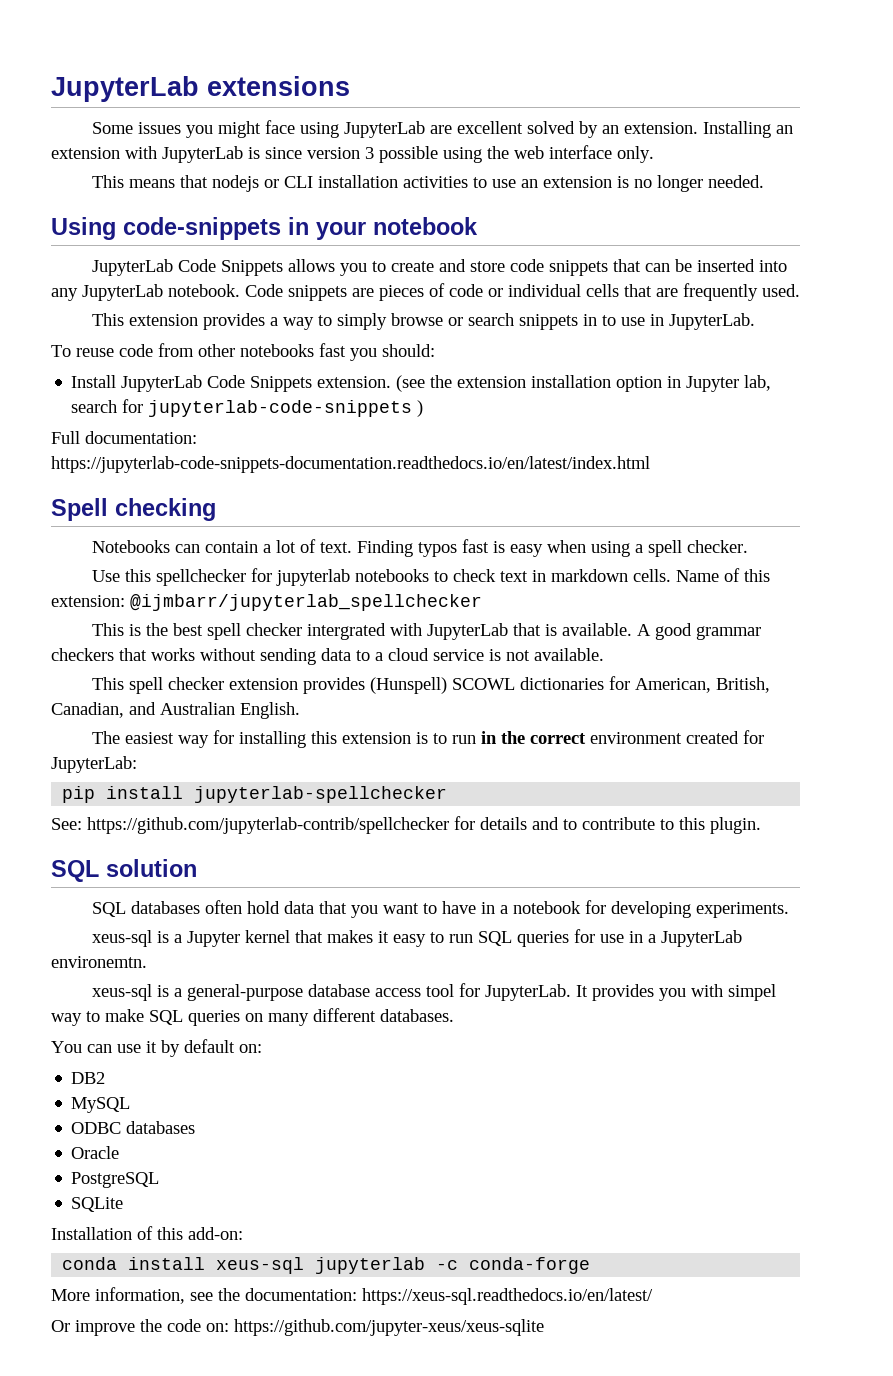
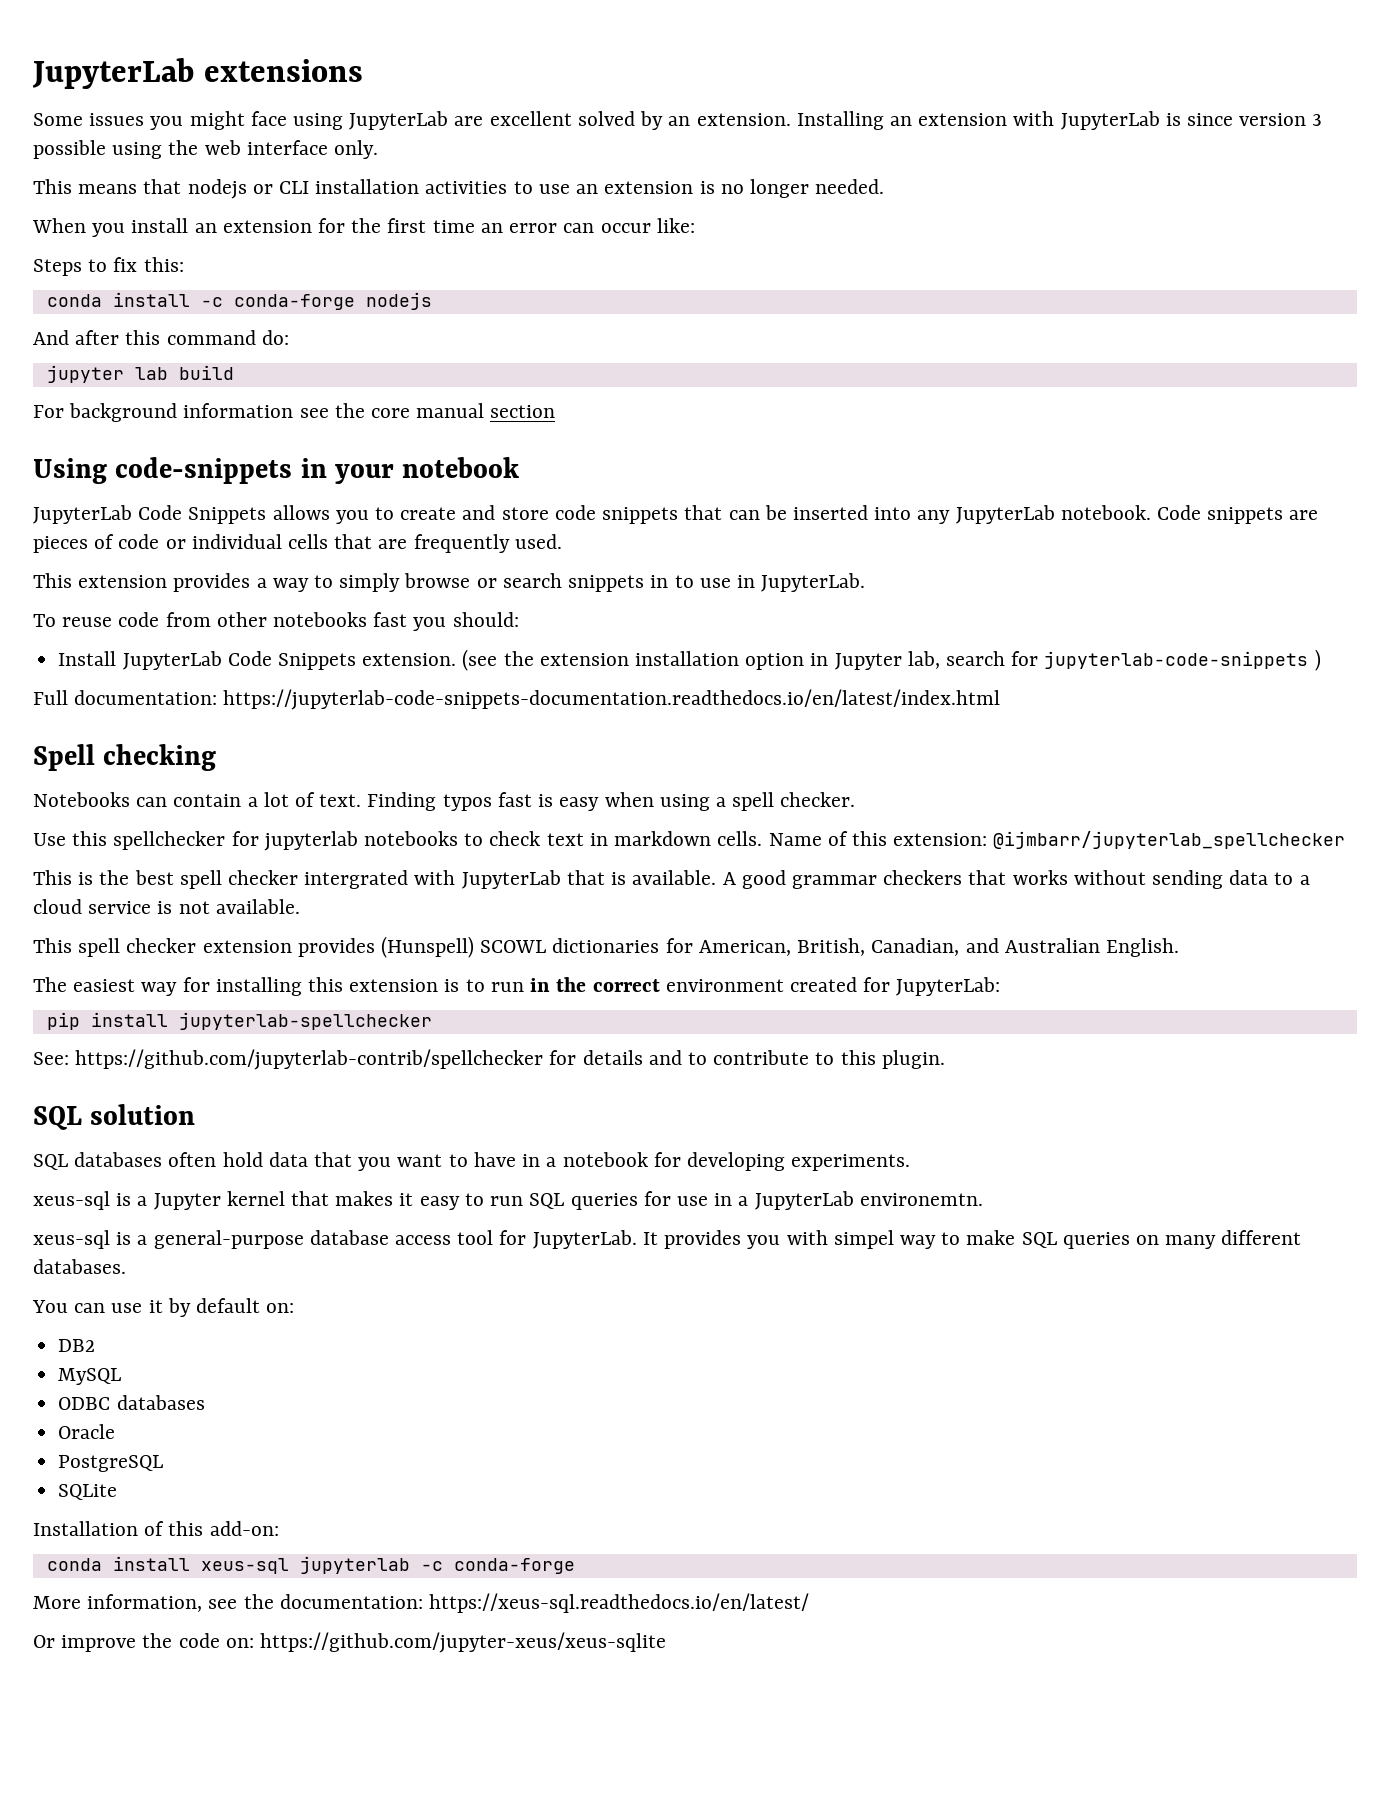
(764, 181) none -> [32,218,695,237] [33,257,184,276] [46,292,432,310] [33,330,289,345] [46,365,234,383] [33,403,556,422] // When you install an extension for the first time an error can occur like: // Steps to fix this: // conda install -c conda-forge nodejs // And after this command do: // jupyter lab build // For background information see the core manual section

